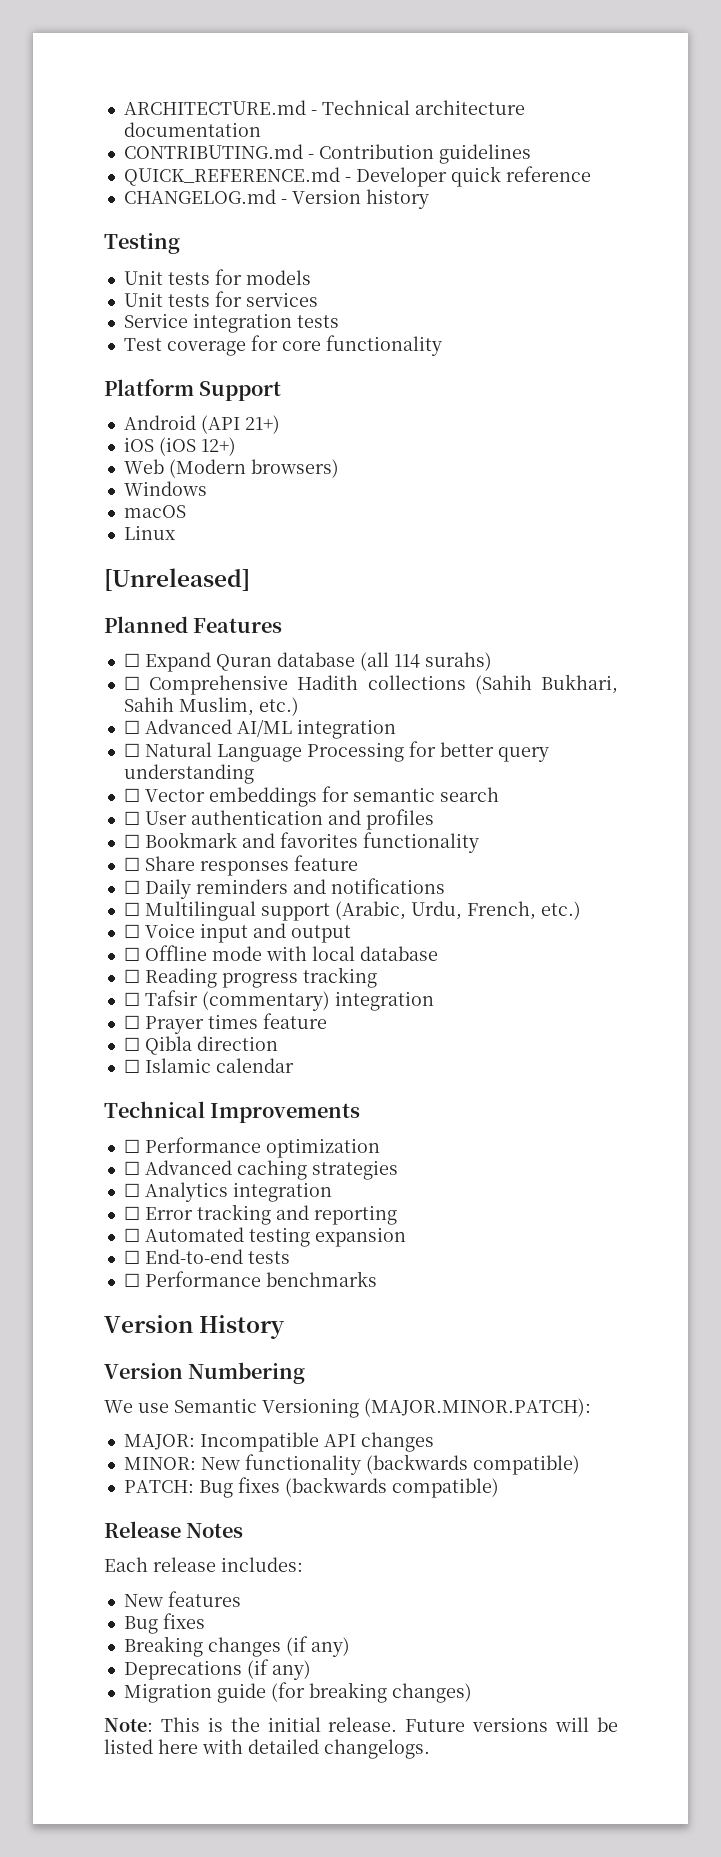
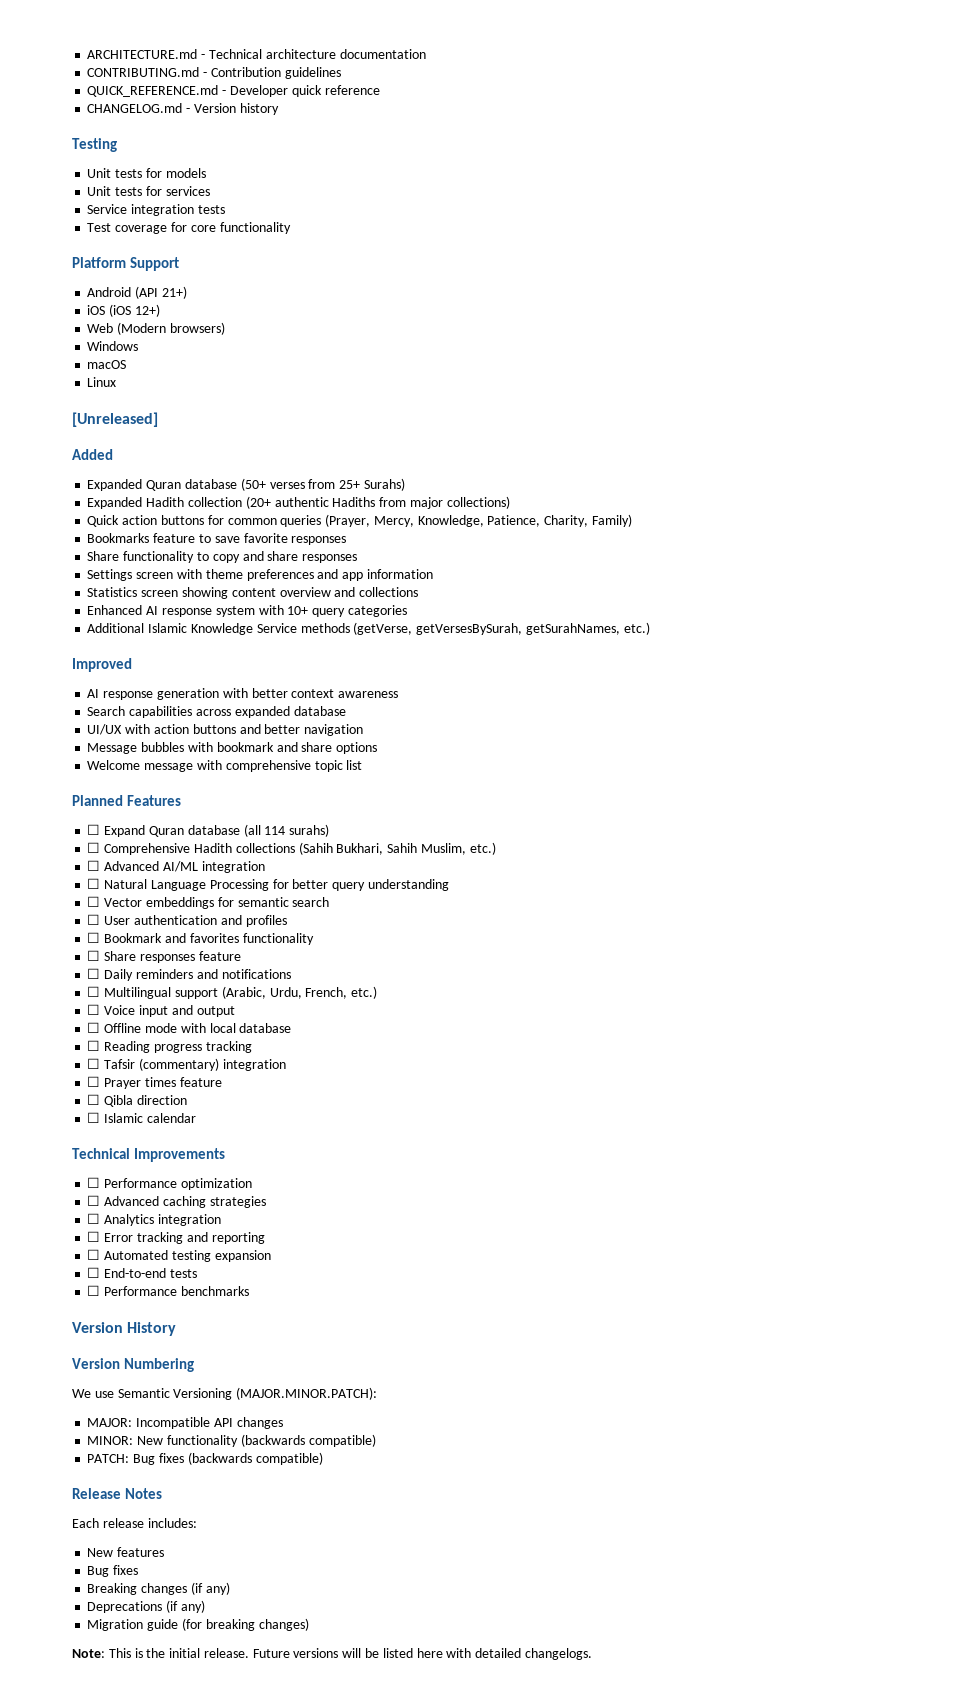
(250, 579) none -> [72,449,113,460] [87,478,405,491] [87,496,510,509] [87,514,632,527] [87,533,347,545] [87,551,358,563] [87,569,433,581] [87,587,419,599] [87,605,407,617] [87,622,650,635] [72,658,132,672] [87,688,399,700] [87,706,346,718] [87,724,364,736] [87,742,378,754] [87,760,363,772] // Added // Expanded Quran database (50+ verses from 25+ Surahs) // Expanded Hadith collection (20+ authentic Hadiths from major collections) // Quick action buttons for common queries (Prayer, Mercy, Knowledge, Patience, Charity, Family) // Bookmarks feature to save favorite responses // Share functionality to copy and share responses // Settings screen with theme preferences and app information // Statistics screen showing content overview and collections // Enhanced AI response system with 10+ query categories // Additional Islamic Knowledge Service methods (getVerse, getVersesBySurah, getSurahNames, etc.) // Improved // AI response generation with better context awareness // Search capabilities across expanded database // UI/UX with action buttons and better navigation // Message bubbles with bookmark and share options // Welcome message with comprehensive topic list

